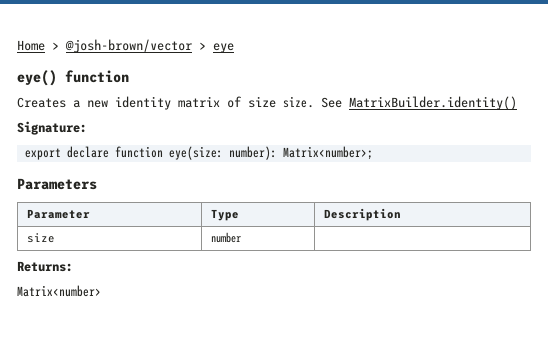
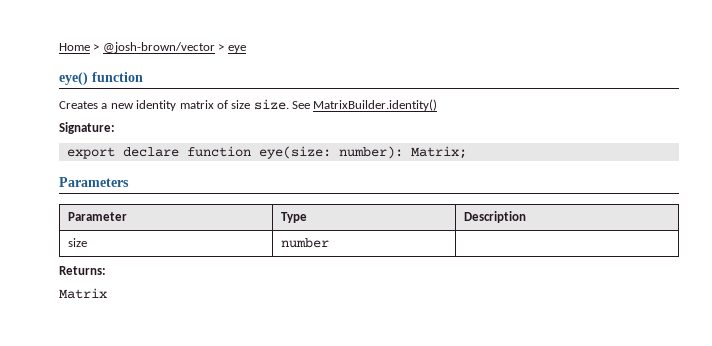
[282,146,373,160] Matrix<number>; -> [410,146,467,159] Matrix;
[17,285,101,297] Matrix<number> -> [59,288,107,299] Matrix

